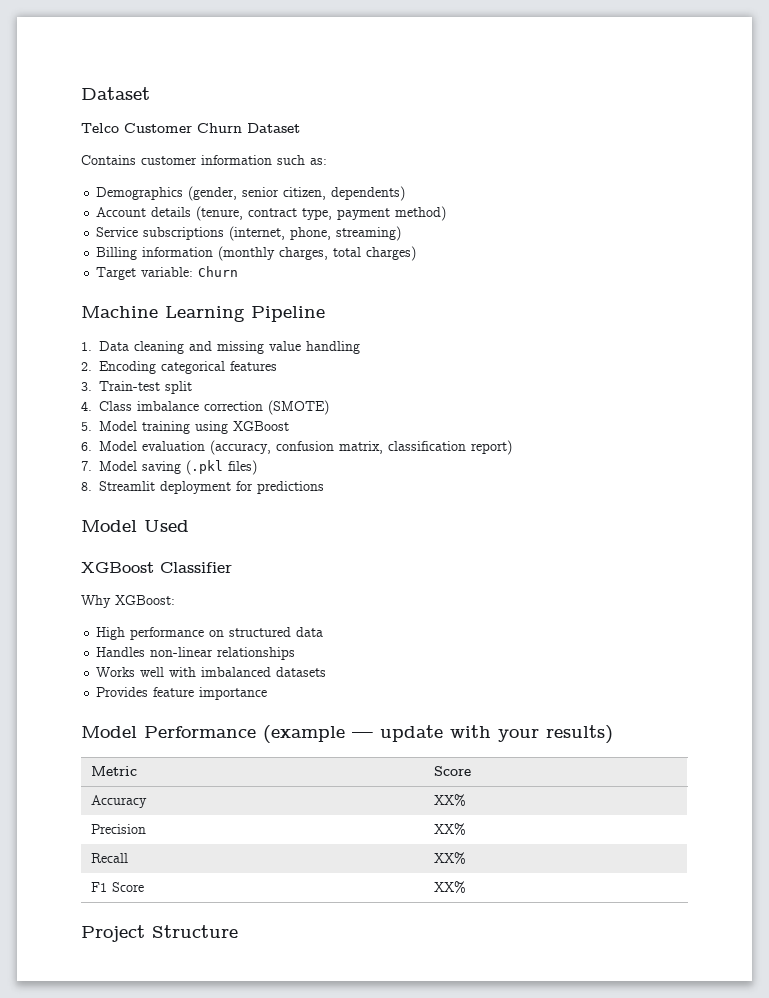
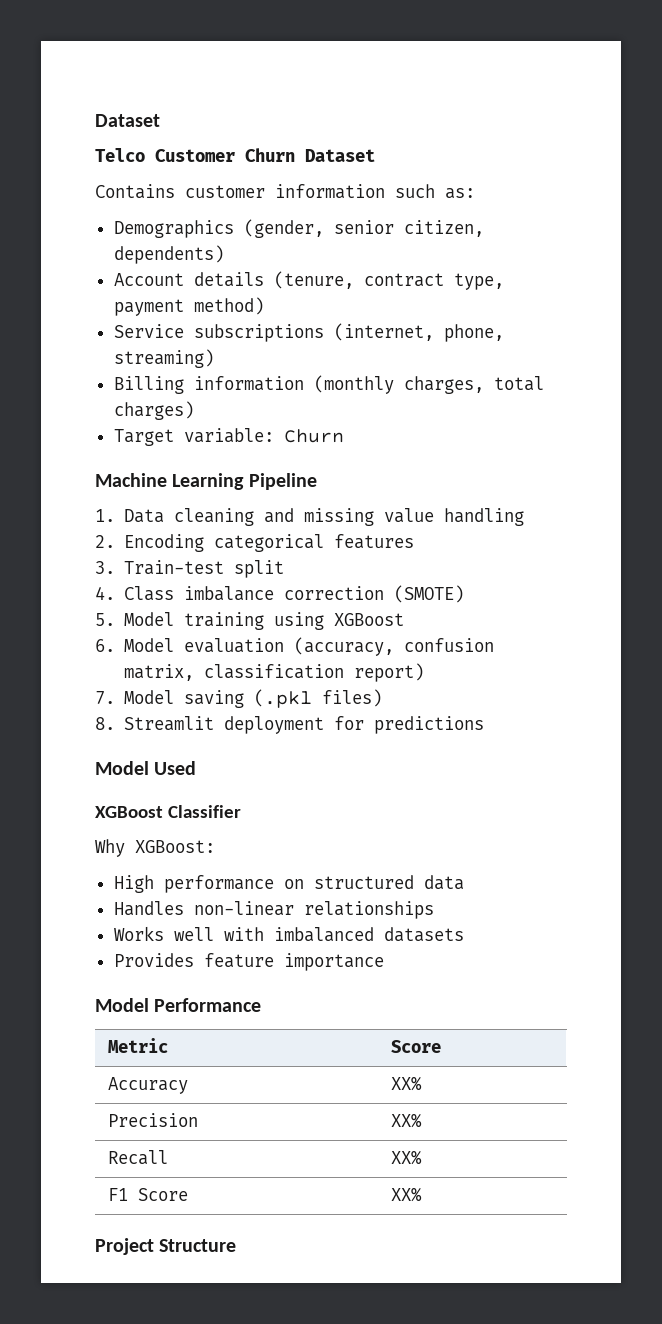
[263,725,613,744] (example — update with your results) -> (262, 1005) none

